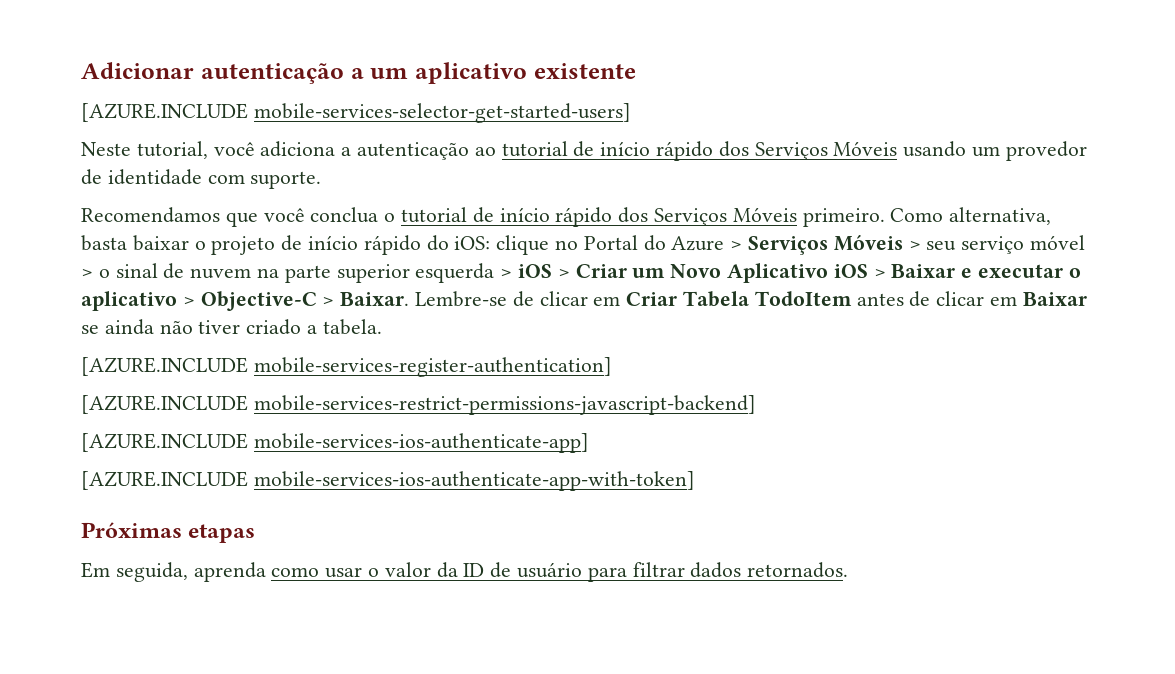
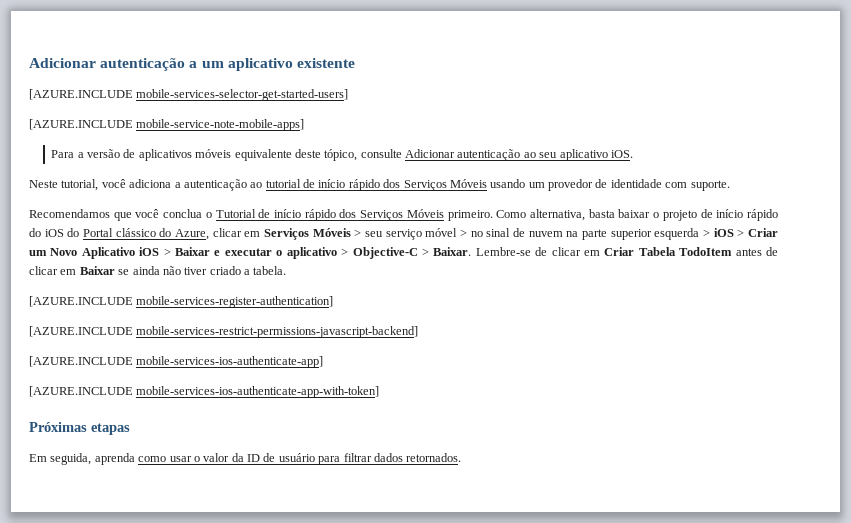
(631, 113) none -> [29,119,305,131] [51,149,633,161] // [AZURE.INCLUDE mobile-service-note-mobile-apps] // Para a versão de aplicativos móveis equivalente deste tópico, consulte Adicionar autenticação ao seu aplicativo iOS.
[401,207,468,223] tutorial -> [215,209,256,218] Tutorial
[454,235,743,255] iOS: clique no Portal do Azure > -> [44,228,261,240] iOS do Portal clássico do Azure, clicar em
[98,269,110,278] o -> [470,231,483,237] no

